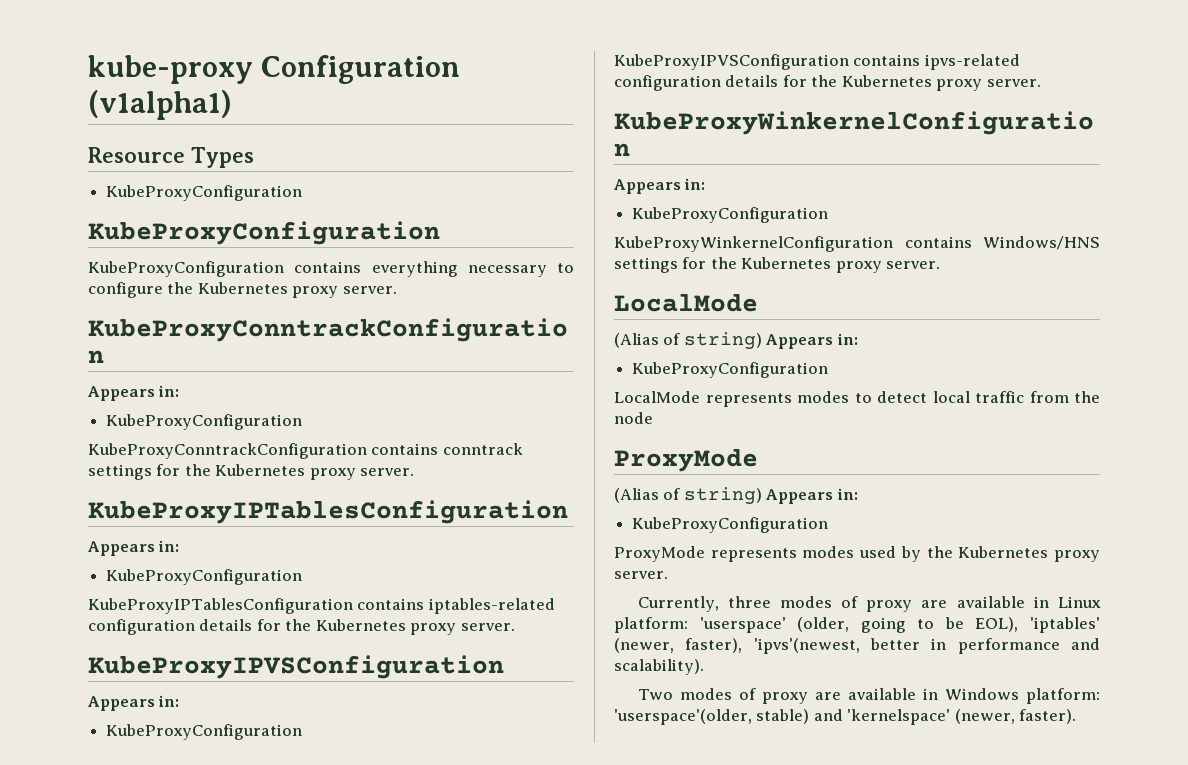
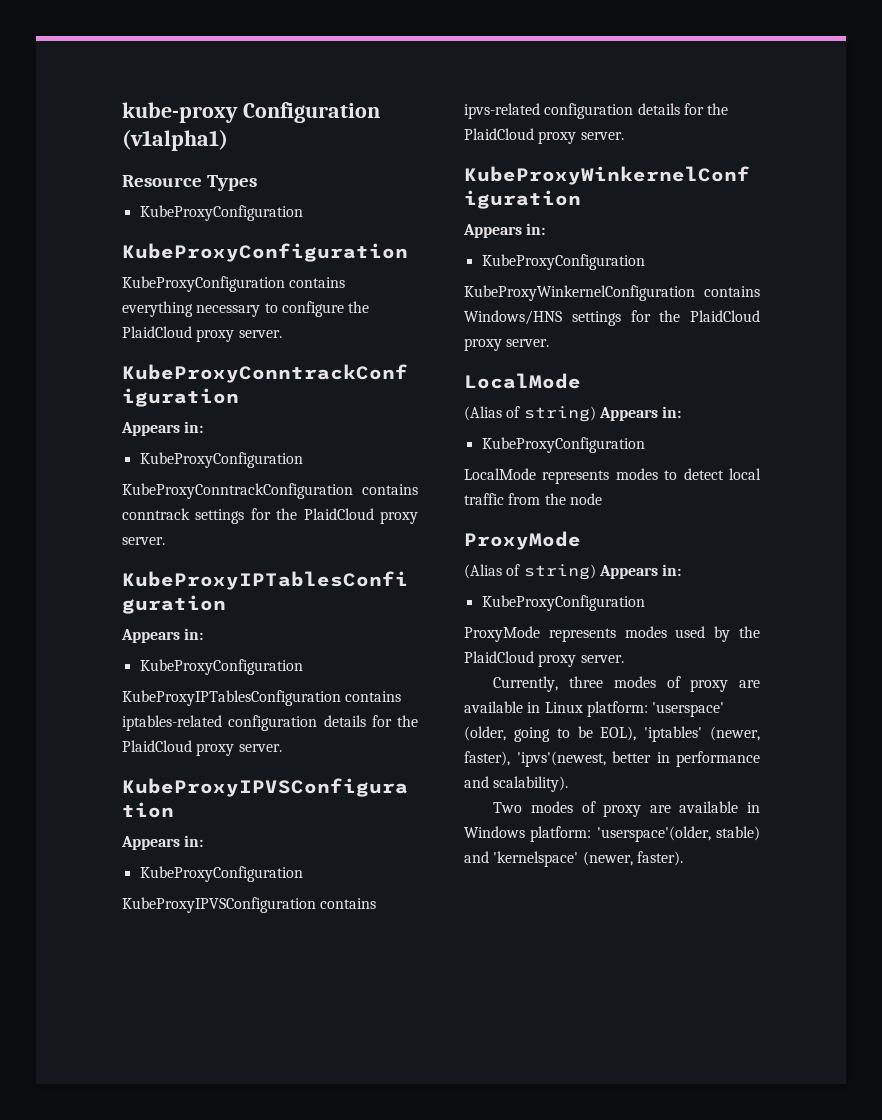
[197,282,288,294] Kubernetes -> [122,326,192,338] PlaidCloud
[215,464,306,476] Kubernetes -> [303,508,374,520] PlaidCloud
[315,619,406,631] Kubernetes -> [122,740,192,752] PlaidCloud
[841,75,932,87] Kubernetes -> [464,128,534,140] PlaidCloud
[741,257,832,269] Kubernetes -> [690,310,760,322] PlaidCloud
[958,546,1049,558] Kubernetes -> [464,651,534,663] PlaidCloud

